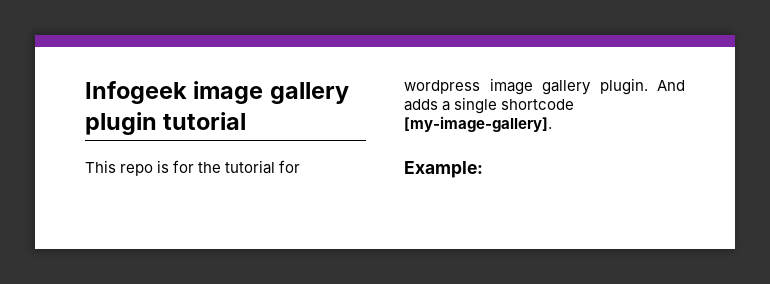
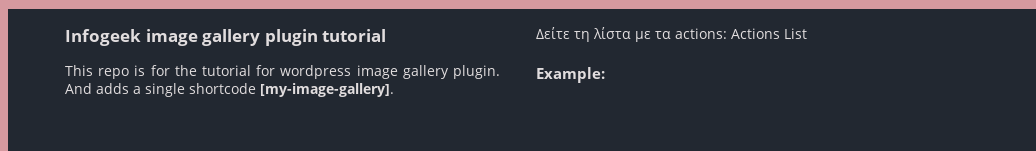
(552, 124) none -> [536,27,807,42] // Δείτε τη λίστα με τα actions: Actions List

